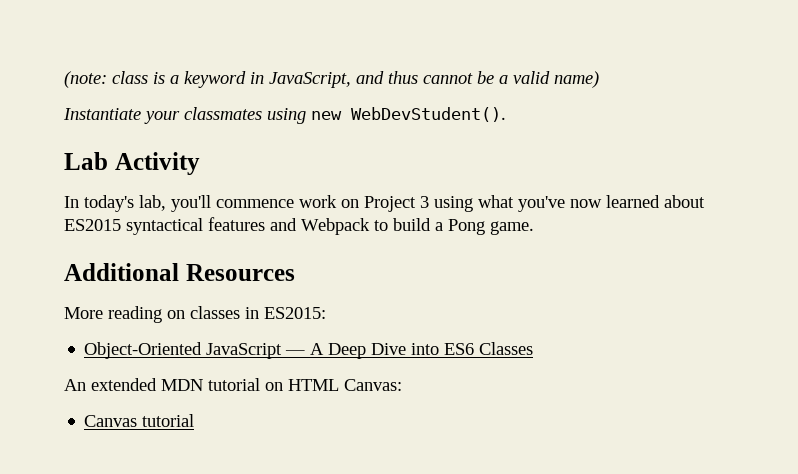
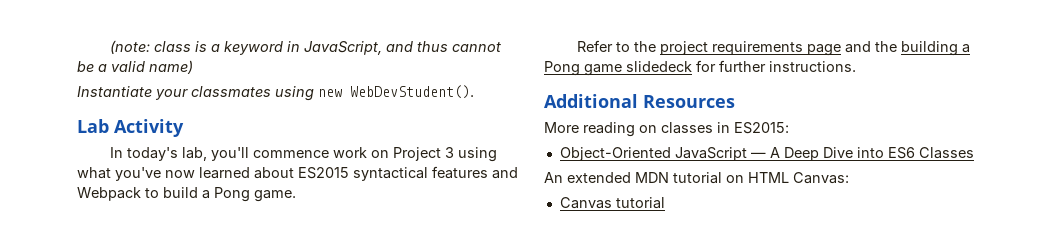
(534, 228) none -> [576,40,970,56] [544,60,856,76] // Refer to the project requirements page and the building a Pong game slidedeck for further instructions.

